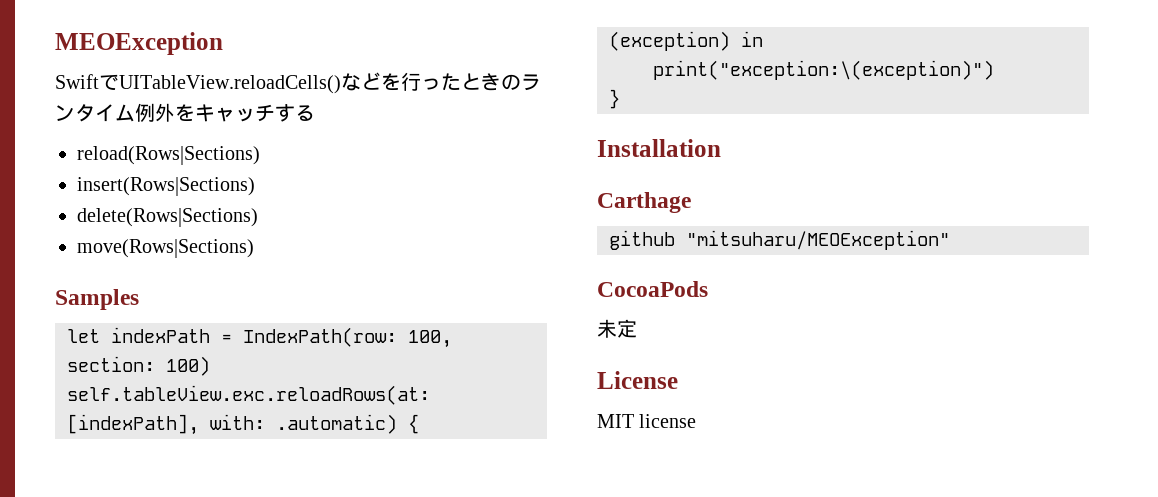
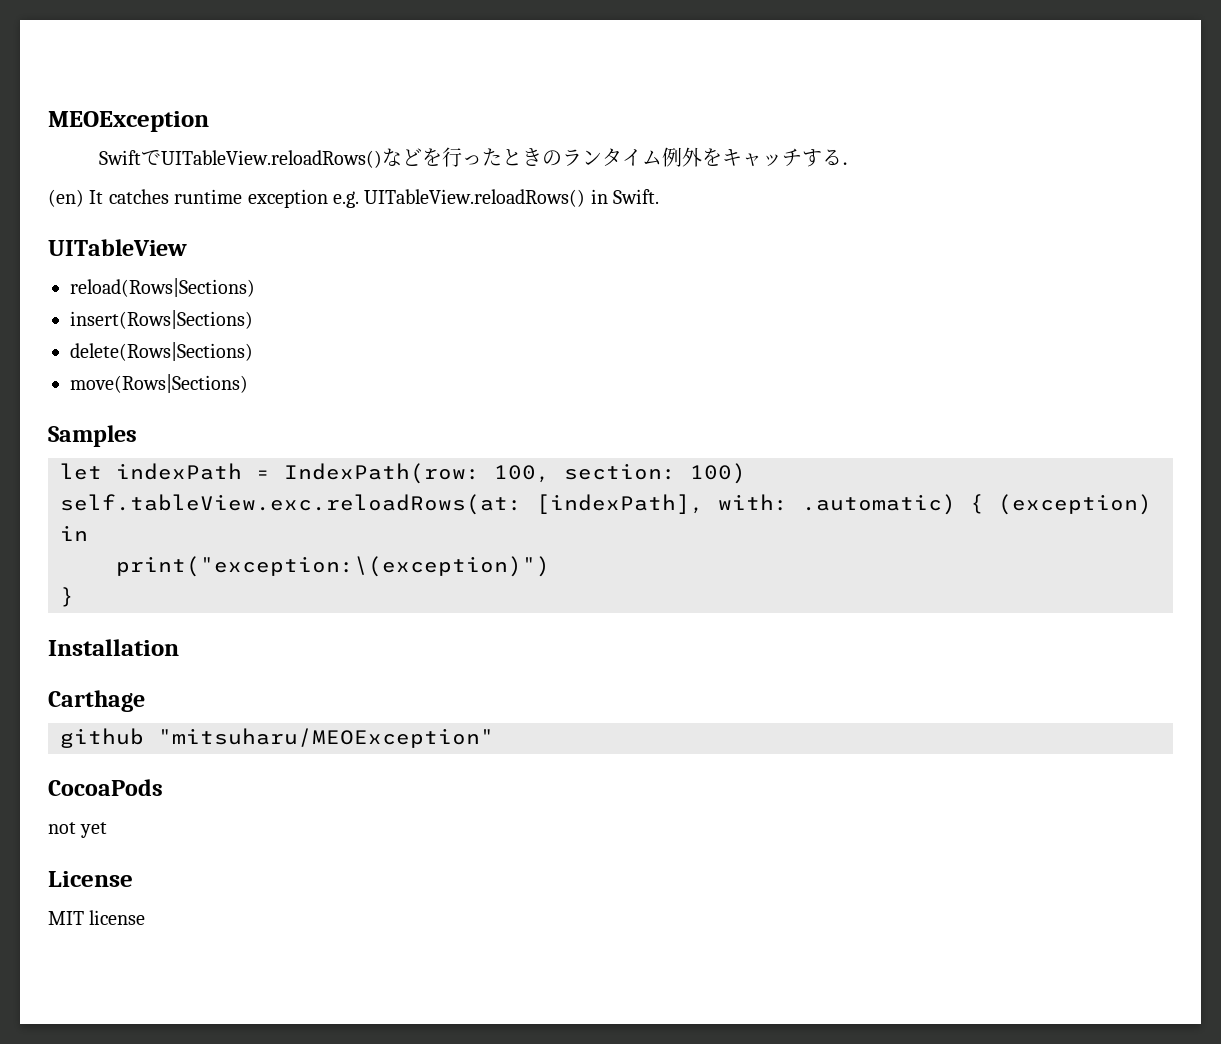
[119,75,341,94] UITableView.reloadCells() -> [160,150,382,168] UITableView.reloadRows()
(315, 113) none -> [841,162,862,165] [48,189,660,208] [48,239,187,256] ． // (en) It catches runtime exception e.g. UITableView.reloadRows() in Swift. // UITableView
[597,319,637,338] 未定 -> [48,822,108,838] not yet

